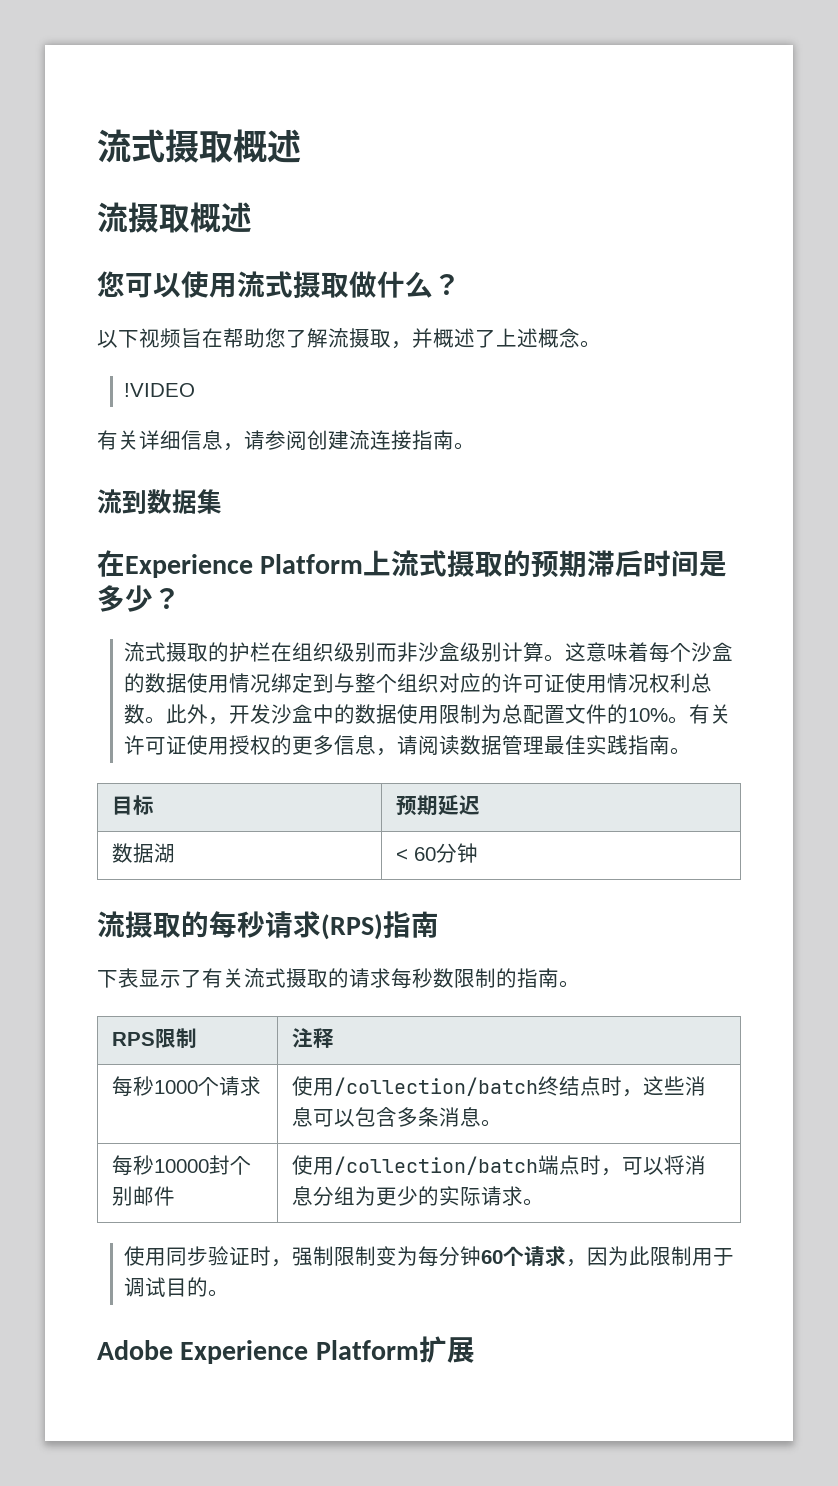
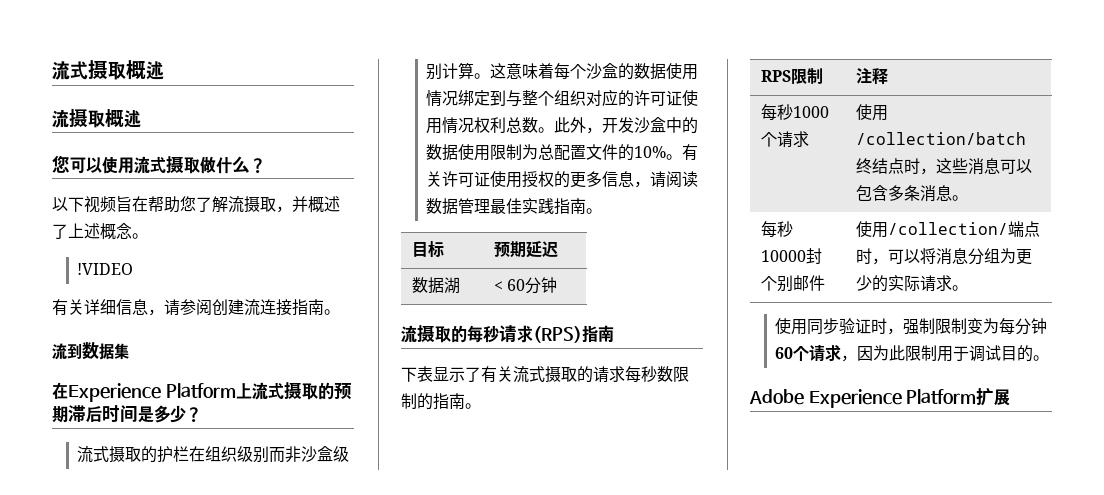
[333,1156,538,1175] /collection/batch -> [887,222,1008,235] /collection/

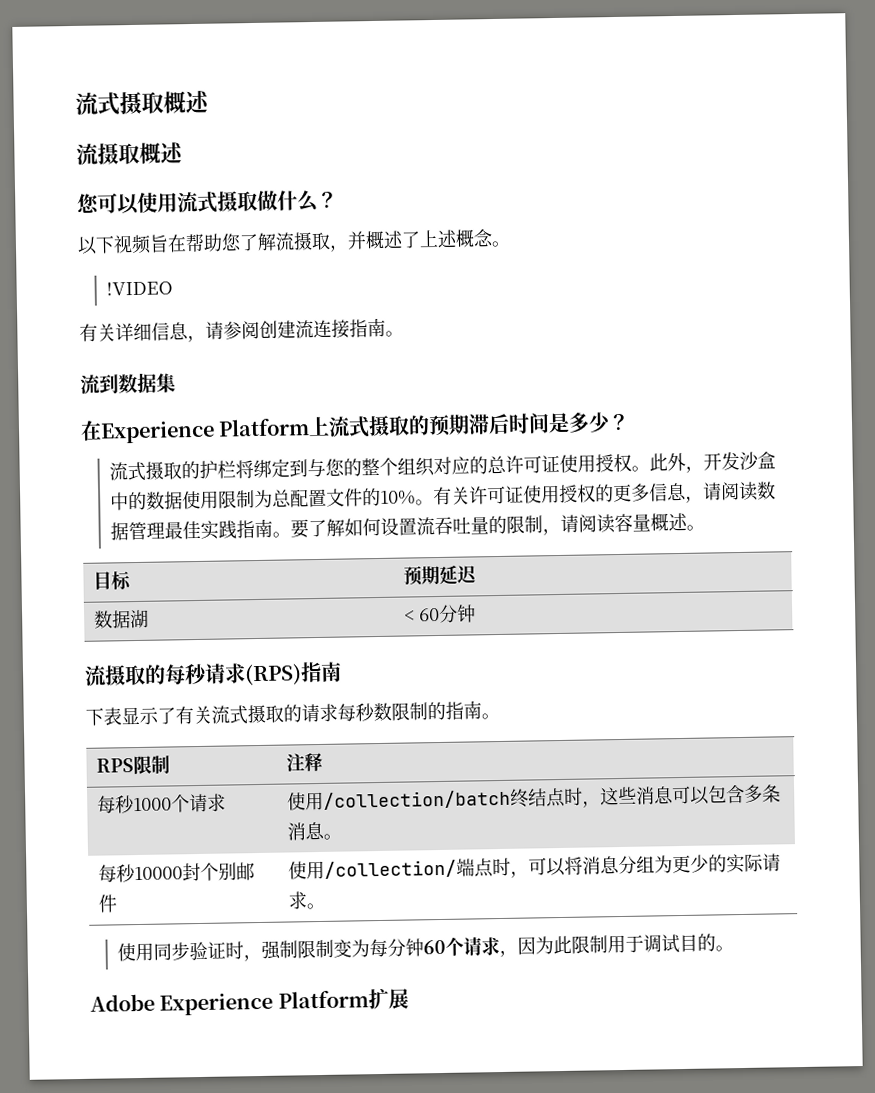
[189,446,350,463] [426,62,699,80] [426,90,459,107] 在组织级别而非沙盒级别计算。这意味着每个沙盒的数据使用情况 -> [235,460,255,479] 将
(523, 98) none -> [325,458,363,477] 您的
[634,90,699,106] [426,117,539,134] 许可证使用情况权利总数 -> [487,453,633,475] 总许可证使用授权
(603, 211) none -> [290,512,706,539] 要了解如何设置流吞吐量的限制，请阅读容量概述。

